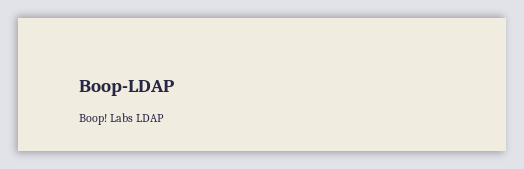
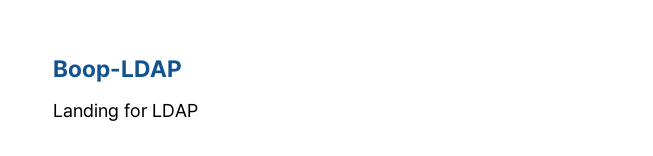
[79,113,134,125] Boop! Labs -> [53,103,148,121] Landing for

